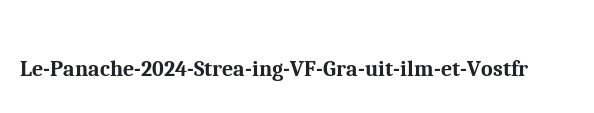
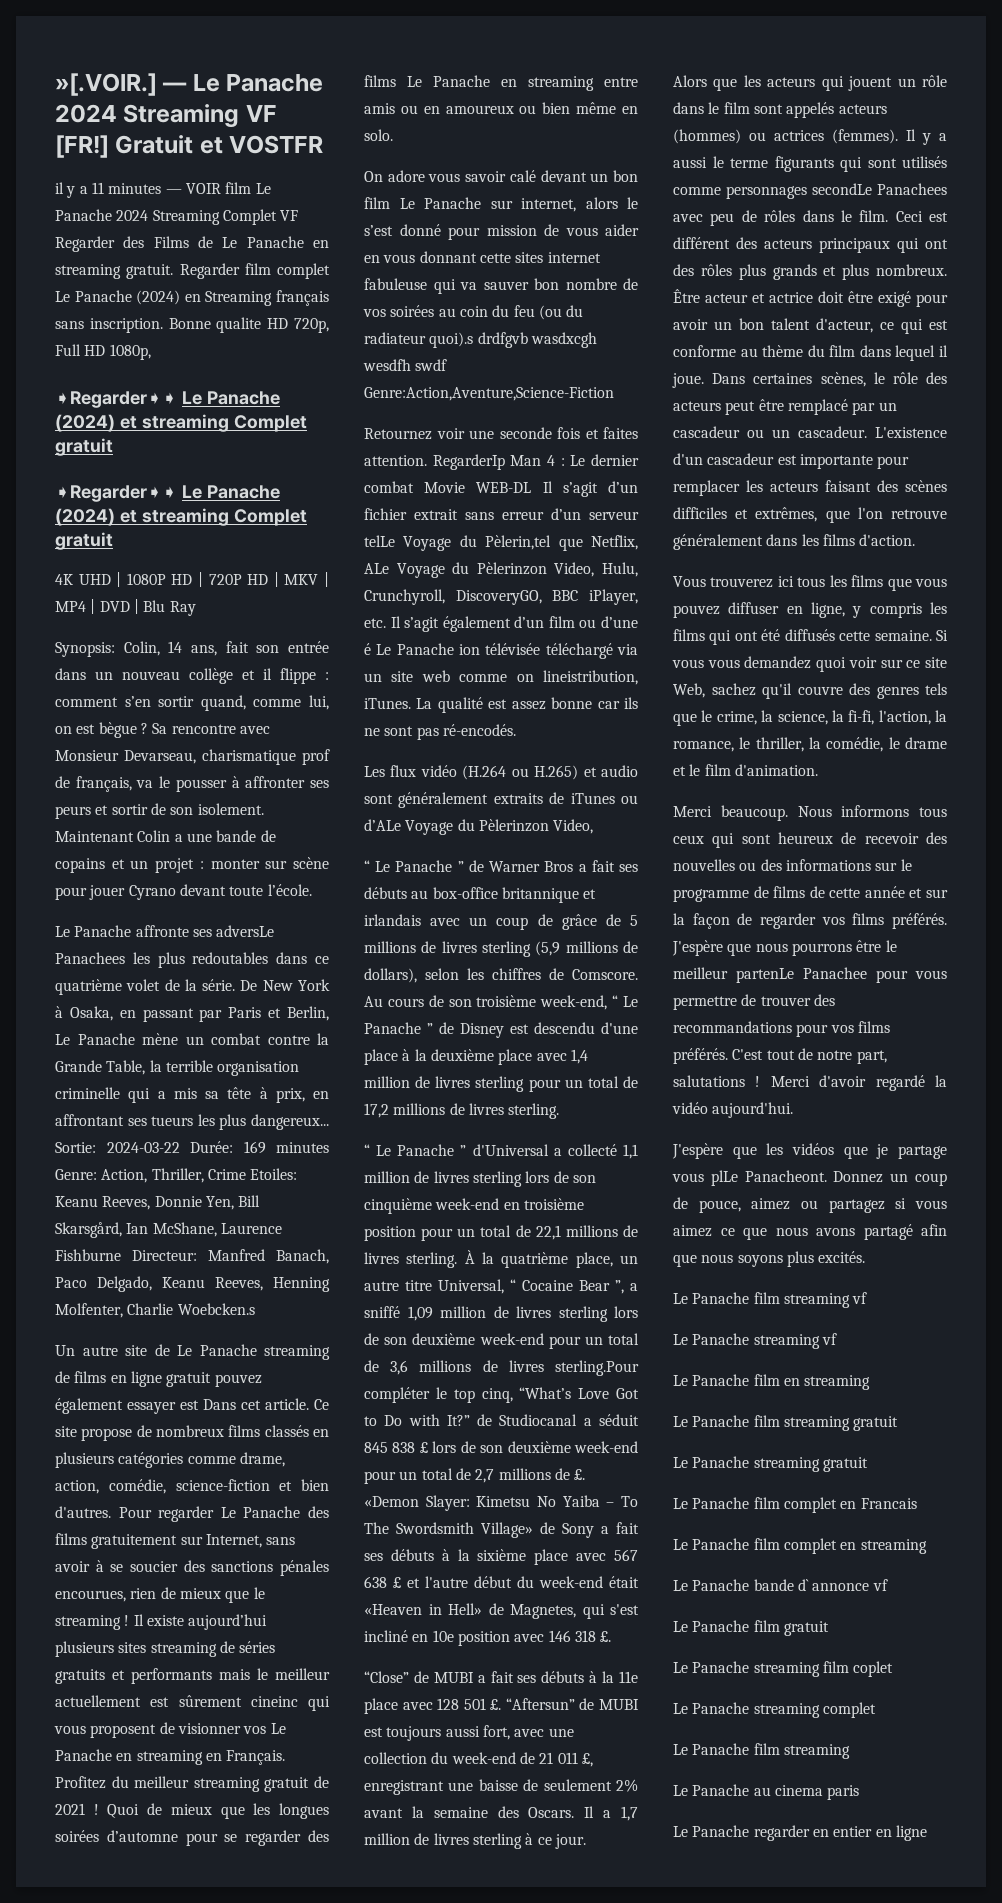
[20,60,528,81] Le-Panache-2024-Strea-ing-VF-Gra-uit-ilm-et-Vostfr -> [55,73,324,96] [55,104,277,128] [55,135,324,158] [55,182,271,198] [55,209,299,225] [55,236,329,252] [55,263,330,279] [55,290,329,306] [55,317,329,333] [55,344,151,360] [55,391,280,408] [55,414,307,432] [55,438,113,456] [55,485,280,502] [55,508,307,526] [55,532,113,550] [55,572,329,587] [55,599,196,616] [55,641,329,657] [55,668,329,684] [55,695,329,711] [55,722,270,738] [55,749,330,765] [55,776,329,792] [55,803,264,819] [55,830,276,842] [55,857,329,873] [55,884,312,900] [55,925,275,937] [55,952,329,968] [55,979,330,995] [55,1006,329,1022] [55,1033,329,1045] [55,1060,300,1076] [55,1087,329,1103] [55,1114,329,1130] [55,1141,329,1154] [55,1168,298,1183] [55,1195,261,1210] [55,1222,282,1238] [55,1249,329,1264] [55,1276,330,1292] [55,1303,255,1318] [55,1344,330,1360] [55,1371,262,1387] [55,1398,329,1414] [55,1425,329,1441] [55,1452,285,1468] [55,1479,329,1494] [55,1506,329,1522] [55,1533,296,1549] [55,1560,329,1576] [55,1587,265,1603] [55,1614,268,1630] [55,1641,276,1657] [55,1668,330,1684] [55,1695,330,1711] [54,1722,286,1738] [55,1749,286,1765] [55,1776,329,1792] [55,1803,329,1819] [55,1830,329,1846] [364,75,638,91] [364,102,638,114] [364,129,393,141] [364,170,638,182] [364,197,638,212] [364,224,639,240] [364,251,601,263] [364,278,638,294] [363,305,584,320] [364,332,597,348] [363,359,448,371] [364,387,614,401] [364,427,638,440] [364,454,639,470] [364,481,638,497] [364,508,639,520] [364,535,638,551] [364,562,638,578] [364,589,638,605] [364,616,638,632] [364,643,638,659] [364,670,638,685] [364,697,638,713] [364,724,516,740] [364,765,638,780] [364,792,638,808] [364,819,594,835] [364,860,638,872] [364,887,597,903] [364,914,638,930] [364,941,638,957] [364,968,638,983] [364,995,638,1010] [364,1022,638,1038] [364,1049,588,1065] [364,1076,638,1092] [364,1103,560,1119] [364,1144,638,1159] [364,1171,596,1187] [364,1198,584,1214] [364,1225,638,1241] [364,1250,638,1268] [364,1279,638,1294] [364,1306,638,1322] [364,1333,639,1349] [364,1360,639,1376] [364,1387,639,1403] [364,1414,639,1426] [364,1441,638,1453] [364,1468,586,1484] [364,1495,638,1511] [364,1522,639,1538] [364,1549,638,1565] [364,1576,639,1588] [364,1603,639,1619] [364,1630,612,1646] [364,1671,638,1683] [364,1698,639,1714] [364,1725,574,1741] [364,1752,593,1767] [364,1779,638,1795] [364,1806,638,1821] [364,1833,586,1849] [673,75,947,91] [673,102,887,118] [673,129,947,145] [673,156,947,172] [673,183,947,199] [673,210,948,226] [673,237,948,253] [673,264,947,280] [673,289,948,307] [673,318,948,334] [673,345,948,361] [672,372,947,388] [673,399,897,415] [673,426,947,438] [673,453,910,469] [673,480,947,496] [673,507,947,523] [673,534,916,550] [673,575,947,591] [673,602,947,618] [673,629,948,645] [672,656,947,672] [673,683,947,699] [673,710,947,726] [673,737,947,752] [673,764,818,776] [673,805,947,821] [673,832,947,848] [673,859,912,871] [673,886,948,902] [673,913,947,929] [672,940,897,956] [673,967,947,983] [673,994,835,1010] [673,1021,890,1037] [673,1048,887,1064] [673,1075,947,1091] [672,1102,794,1118] [672,1143,947,1159] [672,1170,947,1186] [673,1197,947,1213] [673,1224,947,1240] [673,1251,866,1267] [673,1292,868,1308] [673,1333,837,1349] [673,1374,871,1390] [673,1415,899,1431] [673,1456,868,1472] [673,1497,917,1513] [673,1538,927,1554] [673,1579,888,1591] [673,1620,829,1636] [673,1661,894,1677] [673,1702,876,1718] [673,1743,850,1759] [673,1784,860,1800] [673,1825,927,1841] »[.VOIR.] — Le Panache 2024 Streaming VF [FR!] Gratuit et VOSTFR // il y a 11 minutes — VOIR film Le Panache 2024 Streaming Complet VF Regarder des Films de Le Panache en streaming gratuit. Regarder film complet Le Panache (2024) en Streaming français sans inscription. Bonne qualite HD 720p, Full HD 1080p, // ➧Regarder➧➧ Le Panache (2024) et streaming Complet gratuit // ➧Regarder➧➧ Le Panache (2024) et streaming Complet gratuit // 4K UHD | 1080P HD | 720P HD | MKV | MP4 | DVD | Blu Ray // Synopsis: Colin, 14 ans, fait son entrée dans un nouveau collège et il flippe : comment s’en sortir quand, comme lui, on est bègue ? Sa rencontre avec Monsieur Devarseau, charismatique prof de français, va le pousser à affronter ses peurs et sortir de son isolement. Maintenant Colin a une bande de copains et un projet : monter sur scène pour jouer Cyrano devant toute l’école. // Le Panache affronte ses adversLe Panachees les plus redoutables dans ce quatrième volet de la série. De New York à Osaka, en passant par Paris et Berlin, Le Panache mène un combat contre la Grande Table, la terrible organisation criminelle qui a mis sa tête à prix, en affrontant ses tueurs les plus dangereux... Sortie: 2024-03-22 Durée: 169 minutes Genre: Action, Thriller, Crime Etoiles: Keanu Reeves, Donnie Yen, Bill Skarsgård, Ian McShane, Laurence Fishburne Directeur: Manfred Banach, Paco Delgado, Keanu Reeves, Henning Molfenter, Charlie Woebcken.s // Un autre site de Le Panache streaming de films en ligne gratuit pouvez également essayer est Dans cet article. Ce site propose de nombreux films classés en plusieurs catégories comme drame, action, comédie, science-fiction et bien d'autres. Pour regarder Le Panache des films gratuitement sur Internet, sans avoir à se soucier des sanctions pénales encourues, rien de mieux que le streaming ! Il existe aujourd’hui plusieurs sites streaming de séries gratuits et performants mais le meilleur actuellement est sûrement cineinc qui vous proposent de visionner vos Le Panache en streaming en Français. Profitez du meilleur streaming gratuit de 2021 ! Quoi de mieux que les longues soirées d’automne pour se regarder des films Le Panache en streaming entre amis ou en amoureux ou bien même en solo. // On adore vous savoir calé devant un bon film Le Panache sur internet, alors le s’est donné pour mission de vous aider en vous donnant cette sites internet fabuleuse qui va sauver bon nombre de vos soirées au coin du feu (ou du radiateur quoi).s drdfgvb wasdxcgh wesdfh swdf Genre:Action,Aventure,Science-Fiction // Retournez voir une seconde fois et faites attention. RegarderIp Man 4 : Le dernier combat Movie WEB-DL Il s’agit d’un fichier extrait sans erreur d’un serveur telLe Voyage du Pèlerin,tel que Netflix, ALe Voyage du Pèlerinzon Video, Hulu, Crunchyroll, DiscoveryGO, BBC iPlayer, etc. Il s’agit également d’un film ou d’une é Le Panache ion télévisée téléchargé via un site web comme on lineistribution, iTunes. La qualité est assez bonne car ils ne sont pas ré-encodés. // Les flux vidéo (H.264 ou H.265) et audio sont généralement extraits de iTunes ou d’ALe Voyage du Pèlerinzon Video, // “ Le Panache ” de Warner Bros a fait ses débuts au box-office britannique et irlandais avec un coup de grâce de 5 millions de livres sterling (5,9 millions de dollars), selon les chiffres de Comscore. Au cours de son troisième week-end, “ Le Panache ” de Disney est descendu d'une place à la deuxième place avec 1,4 million de livres sterling pour un total de 17,2 millions de livres sterling. // “ Le Panache ” d'Universal a collecté 1,1 million de livres sterling lors de son cinquième week-end en troisième position pour un total de 22,1 millions de livres sterling. À la quatrième place, un autre titre Universal, “ Cocaine Bear ”, a sniffé 1,09 million de livres sterling lors de son deuxième week-end pour un total de 3,6 millions de livres sterling.Pour compléter le top cinq, “What’s Love Got to Do with It?” de Studiocanal a séduit 845 838 £ lors de son deuxième week-end pour un total de 2,7 millions de £. «Demon Slayer: Kimetsu No Yaiba – To The Swordsmith Village» de Sony a fait ses débuts à la sixième place avec 567 638 £ et l'autre début du week-end était «Heaven in Hell» de Magnetes, qui s'est incliné en 10e position avec 146 318 £. // “Close” de MUBI a fait ses débuts à la 11e place avec 128 501 £. “Aftersun” de MUBI est toujours aussi fort, avec une collection du week-end de 21 011 £, enregistrant une baisse de seulement 2% avant la semaine des Oscars. Il a 1,7 million de livres sterling à ce jour. // Alors que les acteurs qui jouent un rôle dans le film sont appelés acteurs (hommes) ou actrices (femmes). Il y a aussi le terme figurants qui sont utilisés comme personnages secondLe Panachees avec peu de rôles dans le film. Ceci est différent des acteurs principaux qui ont des rôles plus grands et plus nombreux. Être acteur et actrice doit être exigé pour avoir un bon talent d'acteur, ce qui est conforme au thème du film dans lequel il joue. Dans certaines scènes, le rôle des acteurs peut être remplacé par un cascadeur ou un cascadeur. L'existence d'un cascadeur est importante pour remplacer les acteurs faisant des scènes difficiles et extrêmes, que l'on retrouve généralement dans les films d'action. // Vous trouverez ici tous les films que vous pouvez diffuser en ligne, y compris les films qui ont été diffusés cette semaine. Si vous vous demandez quoi voir sur ce site Web, sachez qu'il couvre des genres tels que le crime, la science, la fi-fi, l'action, la romance, le thriller, la comédie, le drame et le film d'animation. // Merci beaucoup. Nous informons tous ceux qui sont heureux de recevoir des nouvelles ou des informations sur le programme de films de cette année et sur la façon de regarder vos films préférés. J'espère que nous pourrons être le meilleur partenLe Panachee pour vous permettre de trouver des recommandations pour vos films préférés. C'est tout de notre part, salutations ! Merci d'avoir regardé la vidéo aujourd'hui. // J'espère que les vidéos que je partage vous plLe Panacheont. Donnez un coup de pouce, aimez ou partagez si vous aimez ce que nous avons partagé afin que nous soyons plus excités. // Le Panache film streaming vf // Le Panache streaming vf // Le Panache film en streaming // Le Panache film streaming gratuit // Le Panache streaming gratuit // Le Panache film complet en Francais // Le Panache film complet en streaming // Le Panache bande d` annonce vf // Le Panache film gratuit // Le Panache streaming film coplet // Le Panache streaming complet // Le Panache film streaming // Le Panache au cinema paris // Le Panache regarder en entier en ligne

